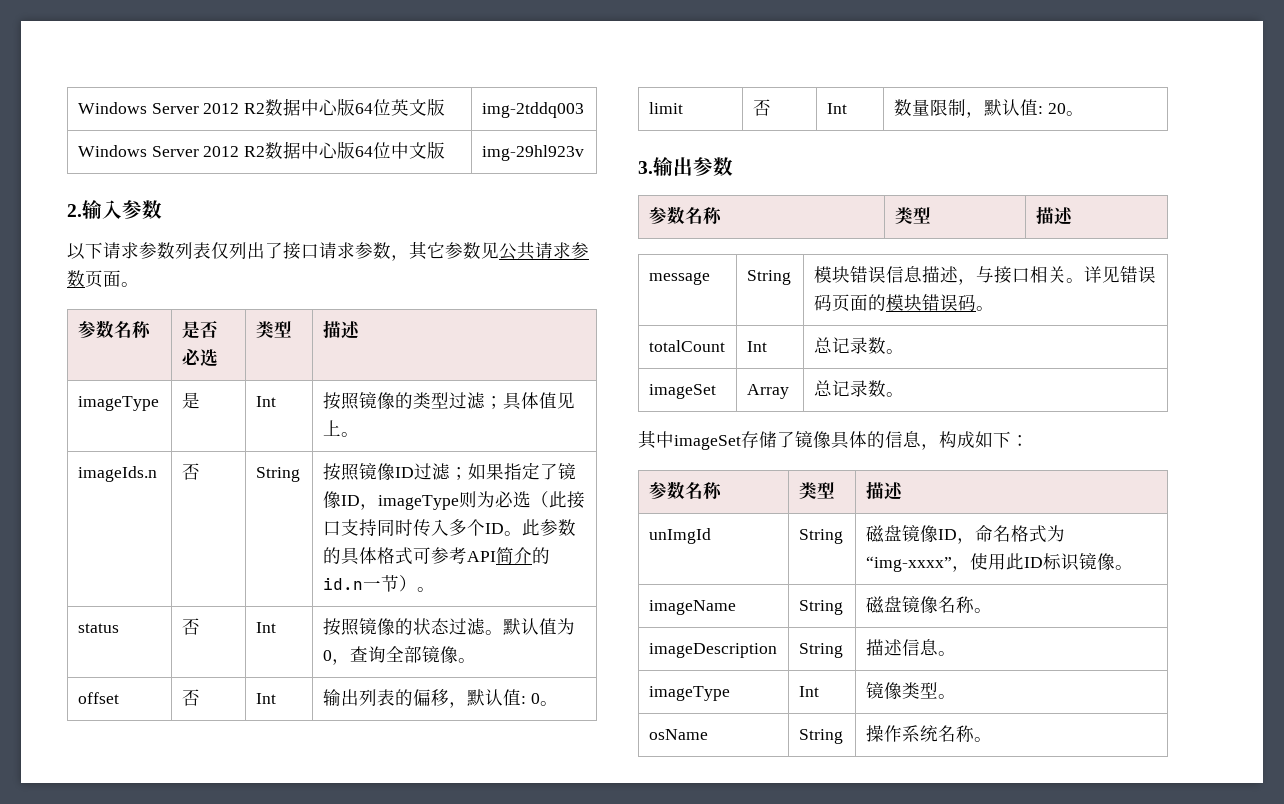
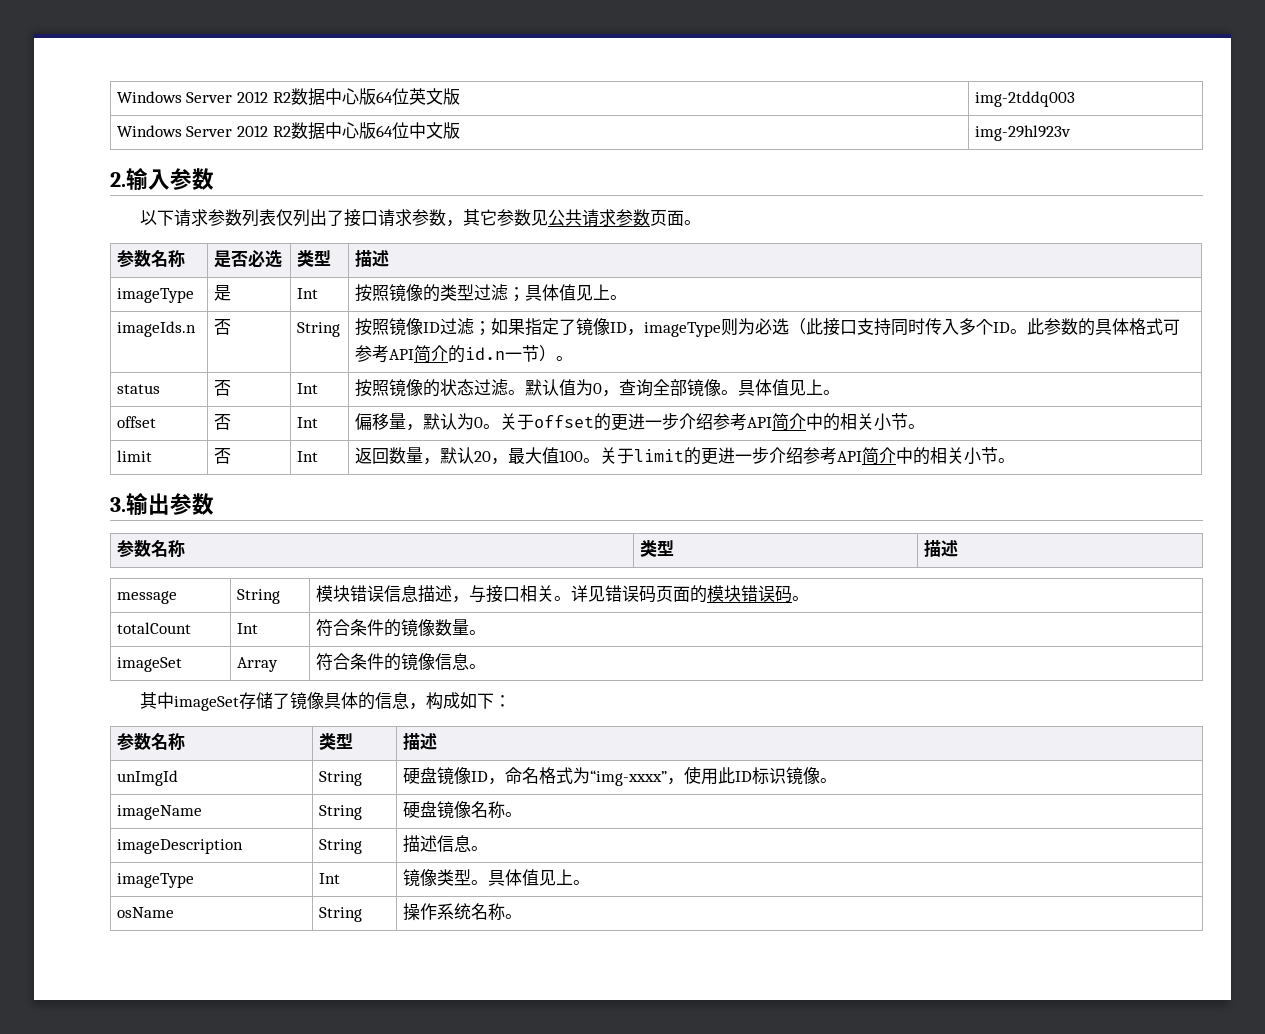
(476, 660) none -> [737,379,840,396] 具体值见上。
[322,689,558,708] [648,102,683,114] [752,99,771,116] [826,103,847,114] [893,99,1066,118] 输出列表的偏移，默认值: 0。 // limit | 否 | Int | 数量限制，默认值: 20 -> [354,413,925,431] [116,450,152,462] [213,448,231,464] [296,451,318,462] [354,447,998,465] 偏移量，默认为0。关于offset的更进一步介绍参考API简介中的相关小节。 // limit | 否 | Int | 返回数量，默认20，最大值100。关于limit的更进一步介绍参考API简介中的相关小节
[813,337,904,354] [648,384,716,399] [746,384,789,399] [813,380,886,397] 总记录数。 // imageSet | Array | 总记录数 -> [315,619,486,637] [116,657,182,672] [236,657,278,672] [315,653,469,671] 符合条件的镜像数量。 // imageSet | Array | 符合条件的镜像信息
[865,525,885,543] 磁 -> [402,768,420,784] 硬
[865,596,885,614] 磁 -> [402,802,420,818] 硬
(956, 696) none -> [487,869,590,886] 具体值见上。

